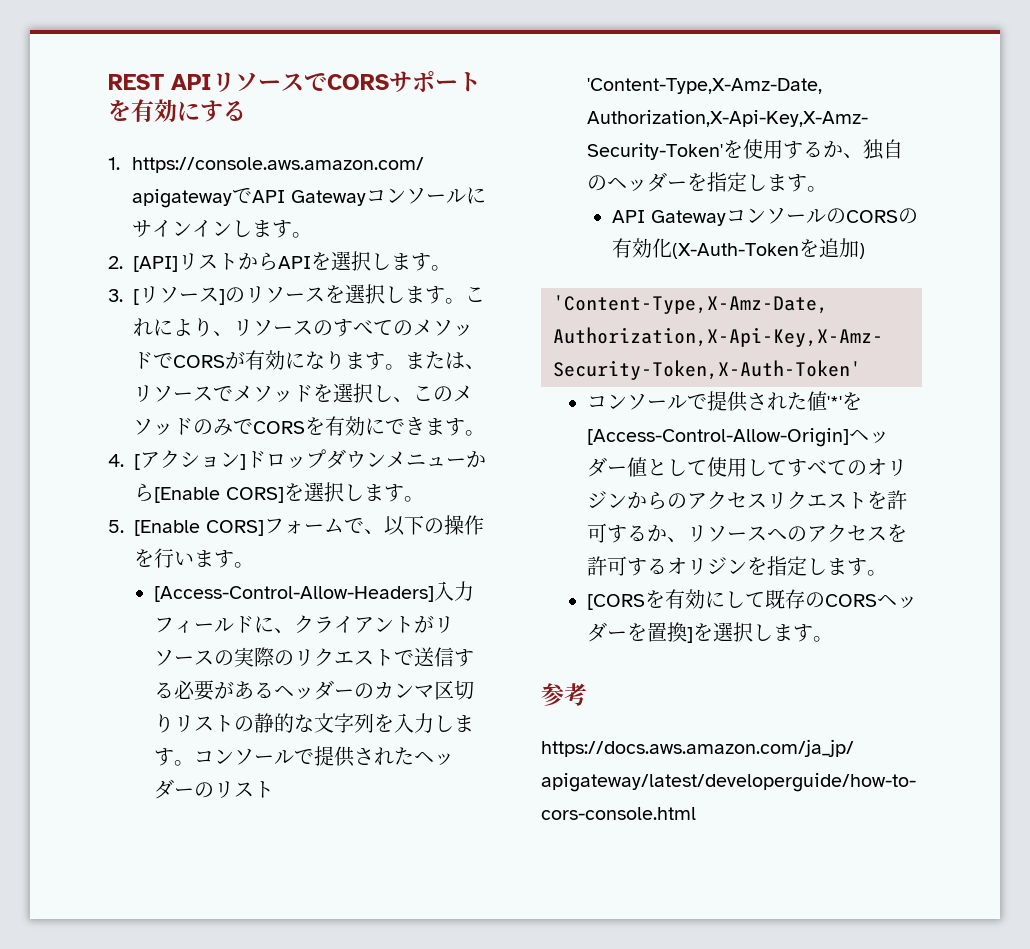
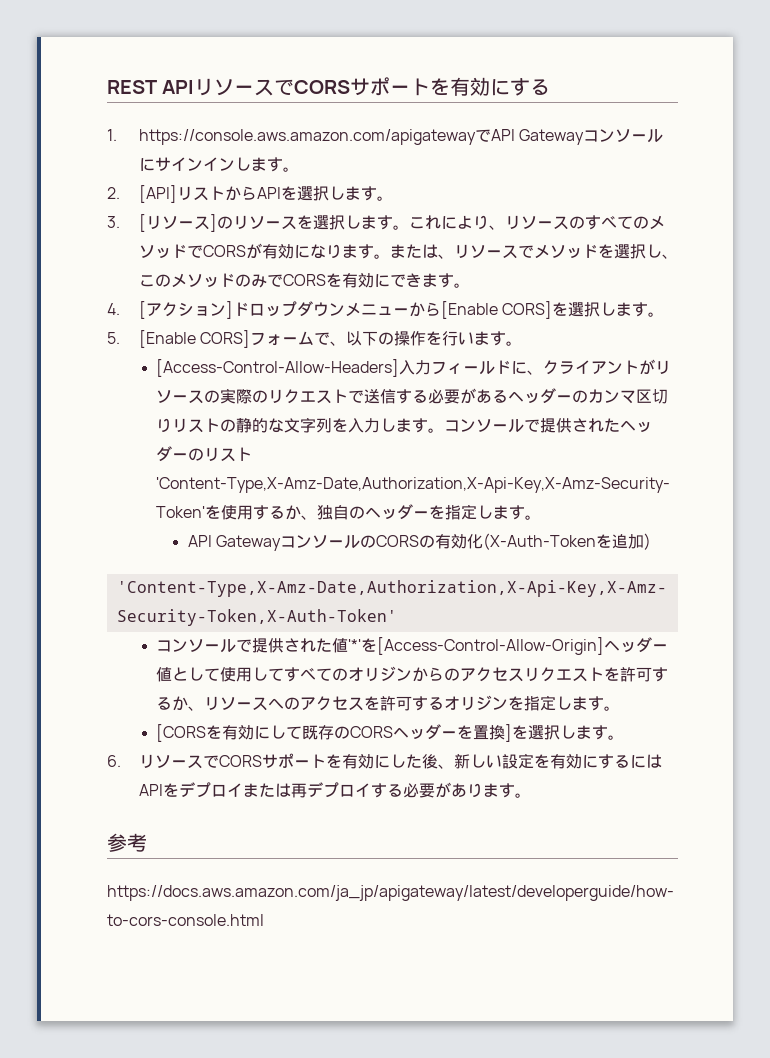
(834, 639) none -> [107,753,662,769] [138,782,531,798] // 6.リソースでCORSサポートを有効にした後、新しい設定を有効にするにはAPIをデプロイまたは再デプロイする必要があります。

